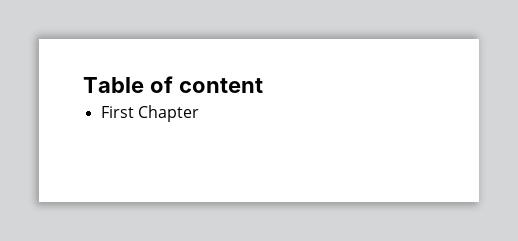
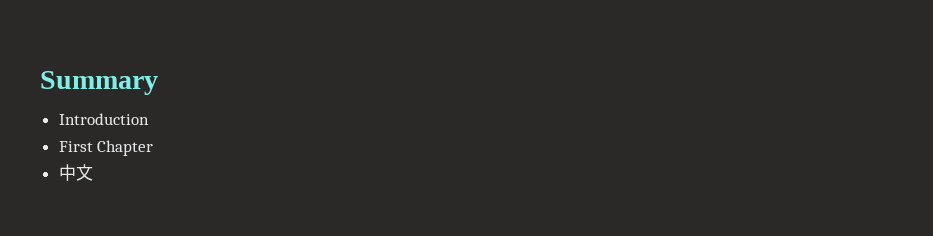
[83,76,263,93] Table of content -> [40,71,158,95] [58,113,149,125] Summary // Introduction
(199, 113) none -> [58,164,93,181] // 中文

